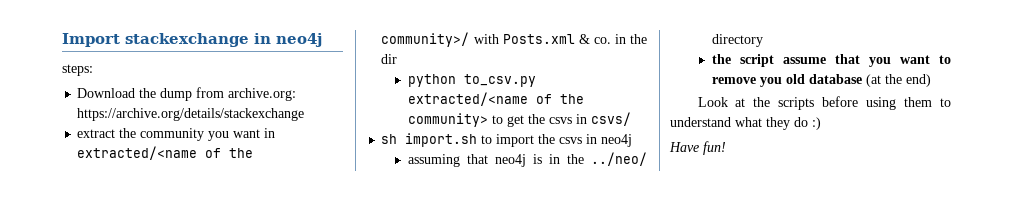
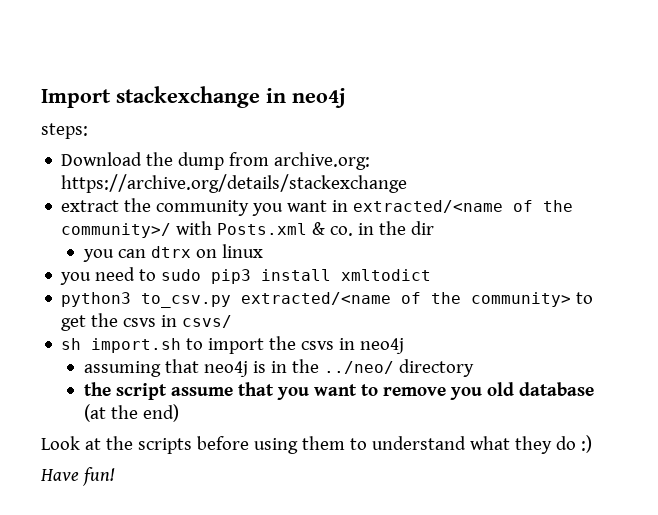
[407,74,456,87] python -> [82,244,263,262] [60,267,432,285] [61,292,132,307] you can dtrx on linux // you need to sudo pip3 install xmltodict // python3

